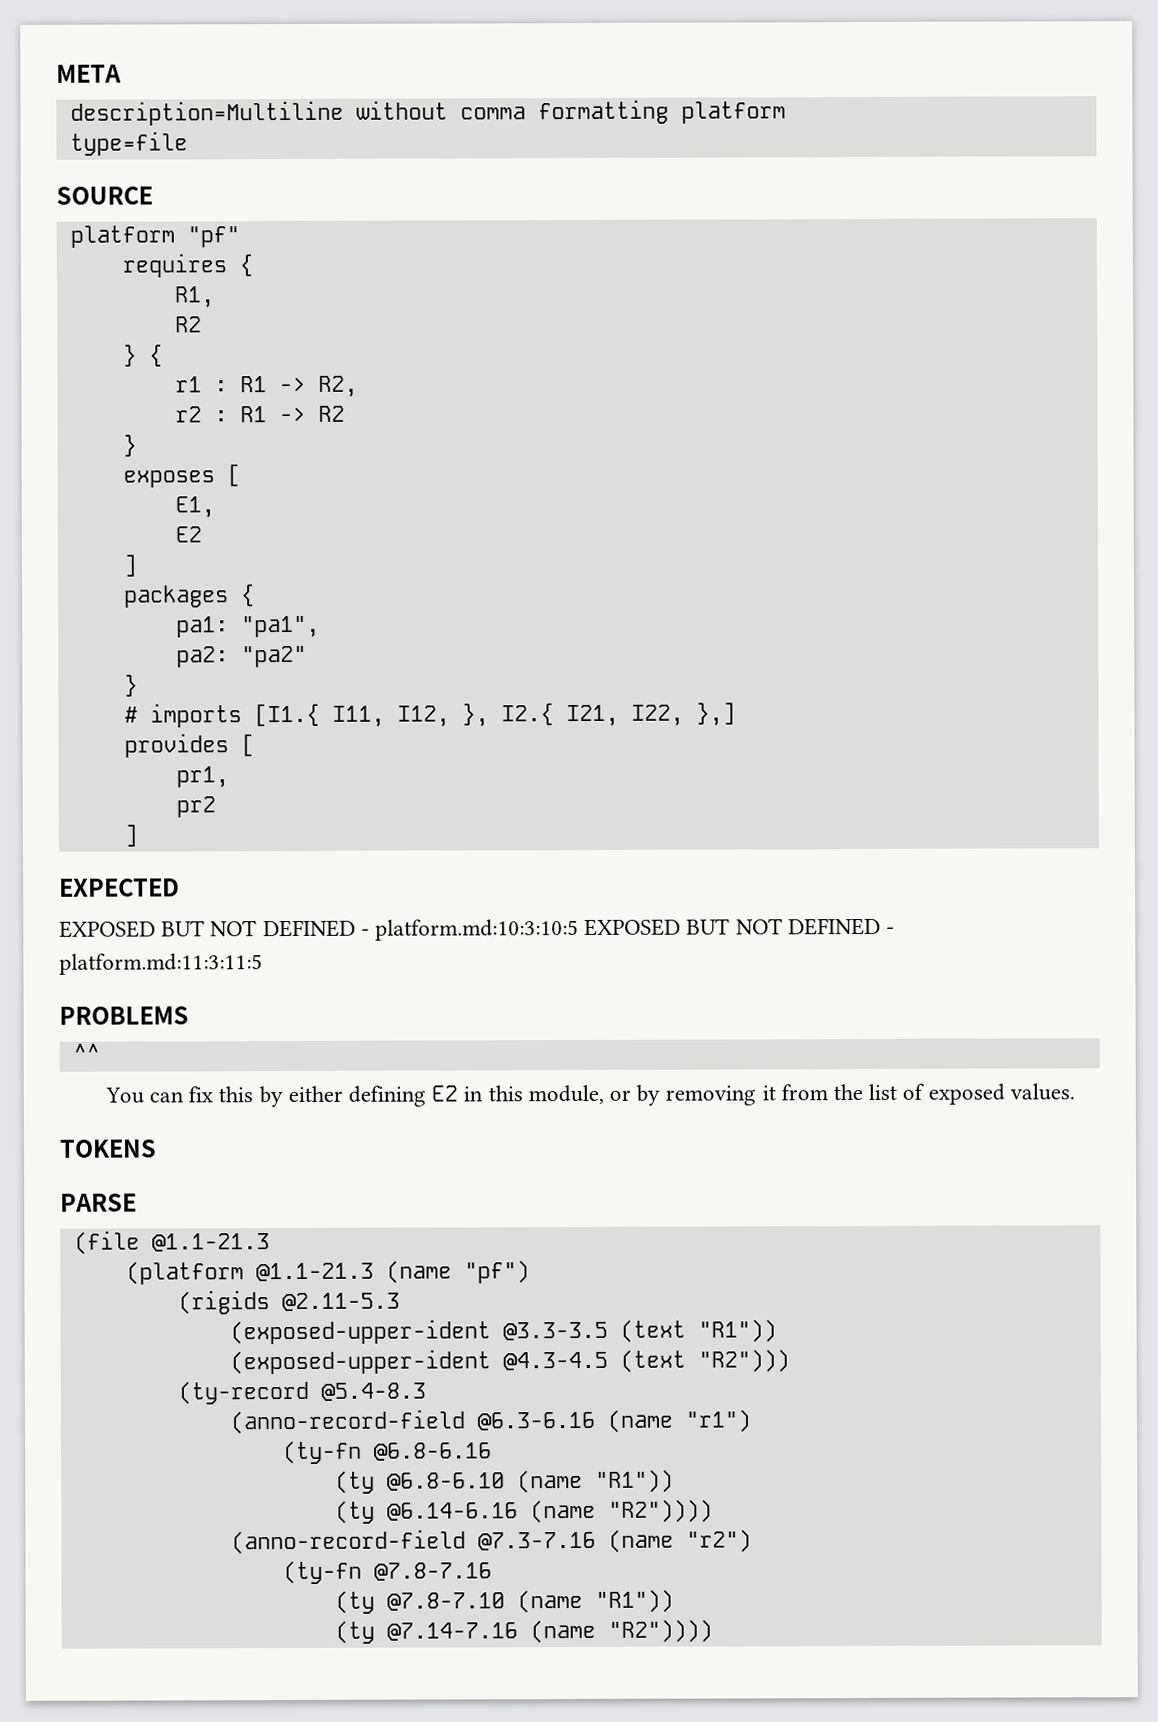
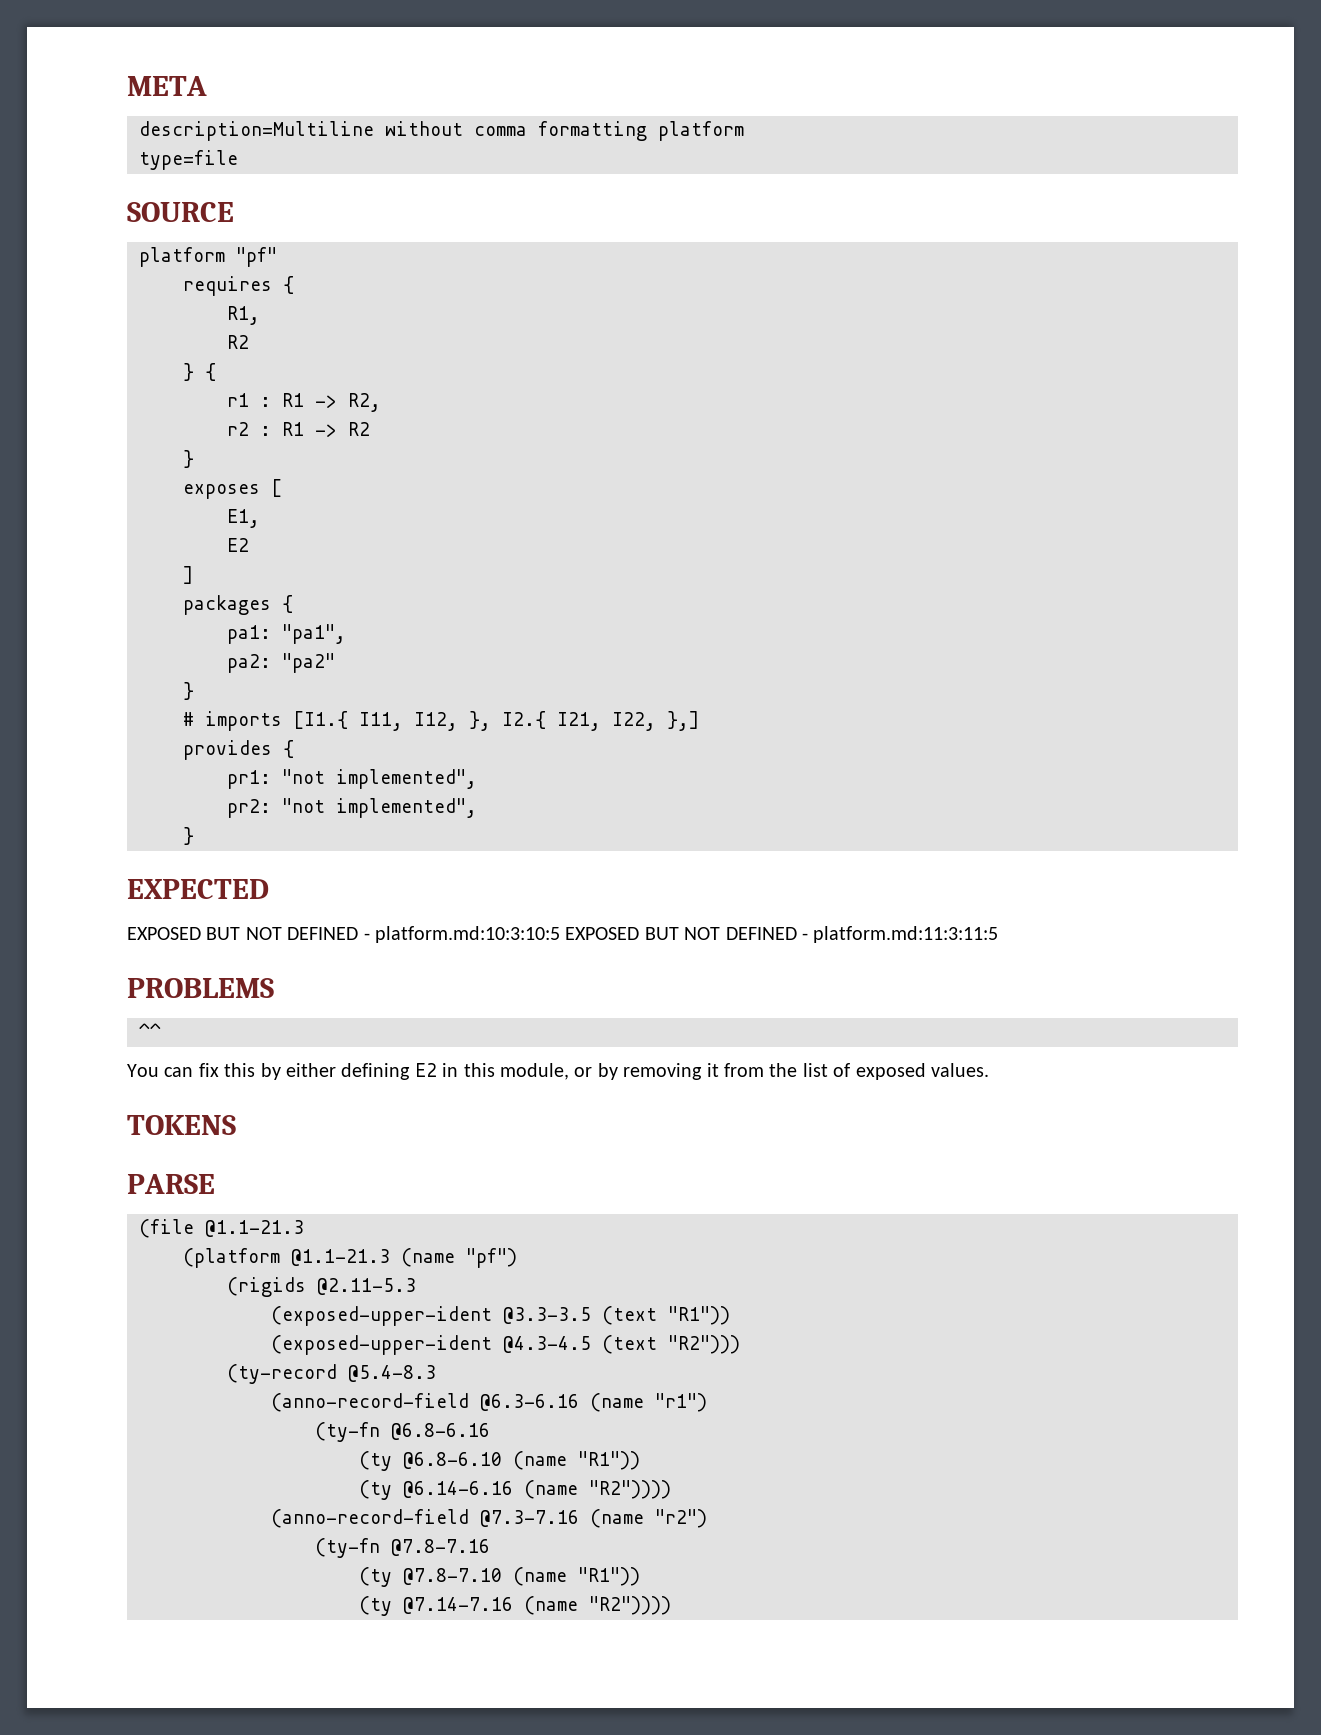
[240,734,255,757] [175,766,229,788] [175,796,216,818] [123,824,138,847] [ // pr1, // pr2 // ] -> [283,740,294,758] [227,769,477,789] [227,798,477,818] [183,827,194,845] { // pr1: "not implemented", // pr2: "not implemented", // }

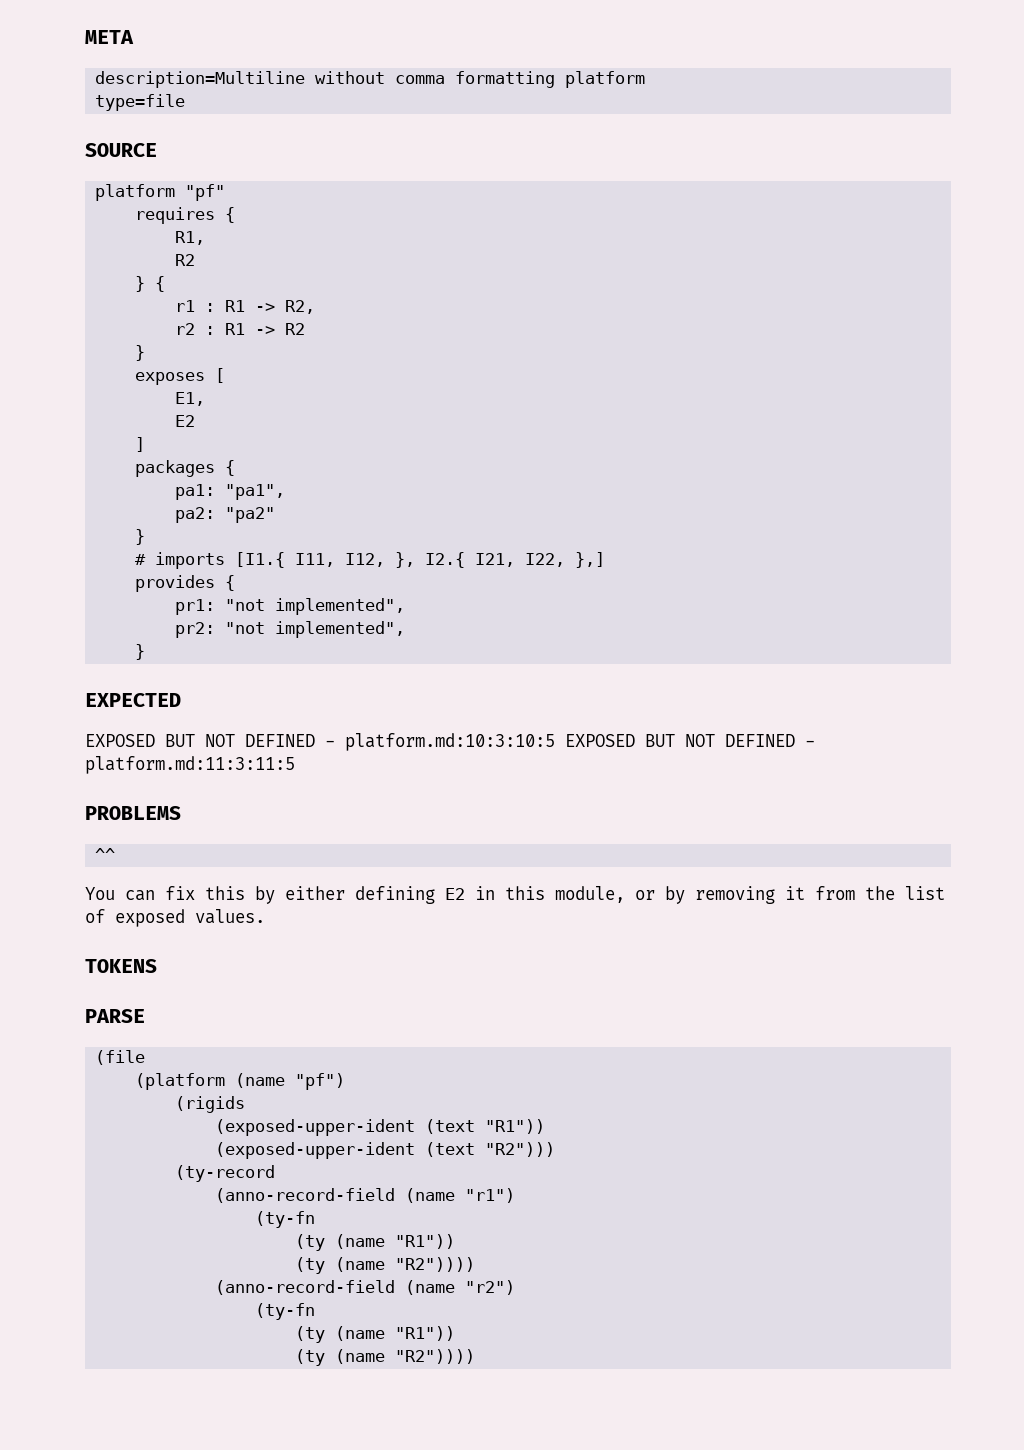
[205,1220,304,1237] @1.1-21.3 -> (146, 1057) none
[291,1249,390,1266] @1.1-21.3 -> (226, 1081) none
[317,1278,416,1295] [271,1306,591,1326] @2.11-5.3 // (exposed-upper-ident @3.3-3.5 -> [215,1119,416,1136] // (exposed-upper-ident
[503,1336,591,1353] @4.3-4.5 -> (416, 1150) none
[348,1365,436,1382] [271,1393,579,1412] @5.4-8.3 // (anno-record-field @6.3-6.16 -> [215,1188,396,1203] // (anno-record-field
[391,1423,490,1440] [359,1451,640,1471] [359,1480,513,1500] @6.8-6.16 // (ty @6.8-6.10 (name "R1")) // (ty @6.14-6.16 -> [295,1234,456,1251] [295,1257,326,1274] // (ty (name "R1")) // (ty
[480,1510,579,1527] @7.3-7.16 -> (396, 1287) none
[391,1539,490,1556] [359,1567,640,1587] [359,1596,513,1616] @7.8-7.16 // (ty @7.8-7.10 (name "R1")) // (ty @7.14-7.16 -> [295,1326,456,1343] [295,1349,326,1366] // (ty (name "R1")) // (ty

